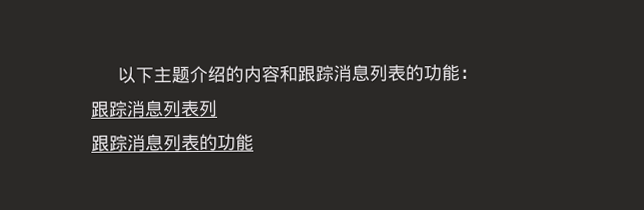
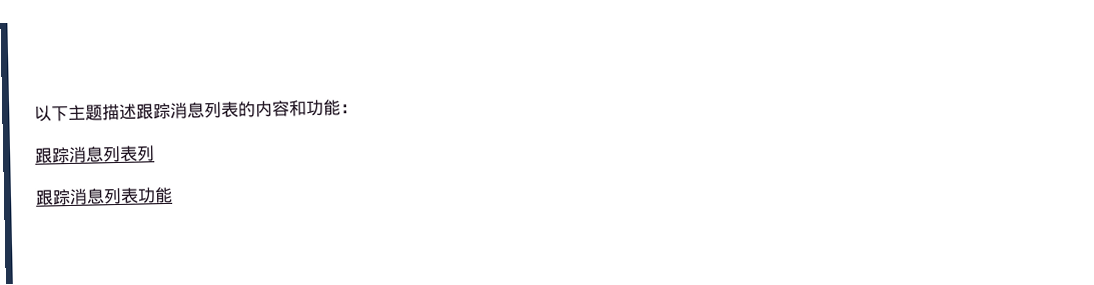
[189,64,425,84] 介绍的内容和跟踪消息列表的 -> [102,100,307,121] 描述跟踪消息列表的内容和
[199,133,218,151] 的 -> (139, 195) none

